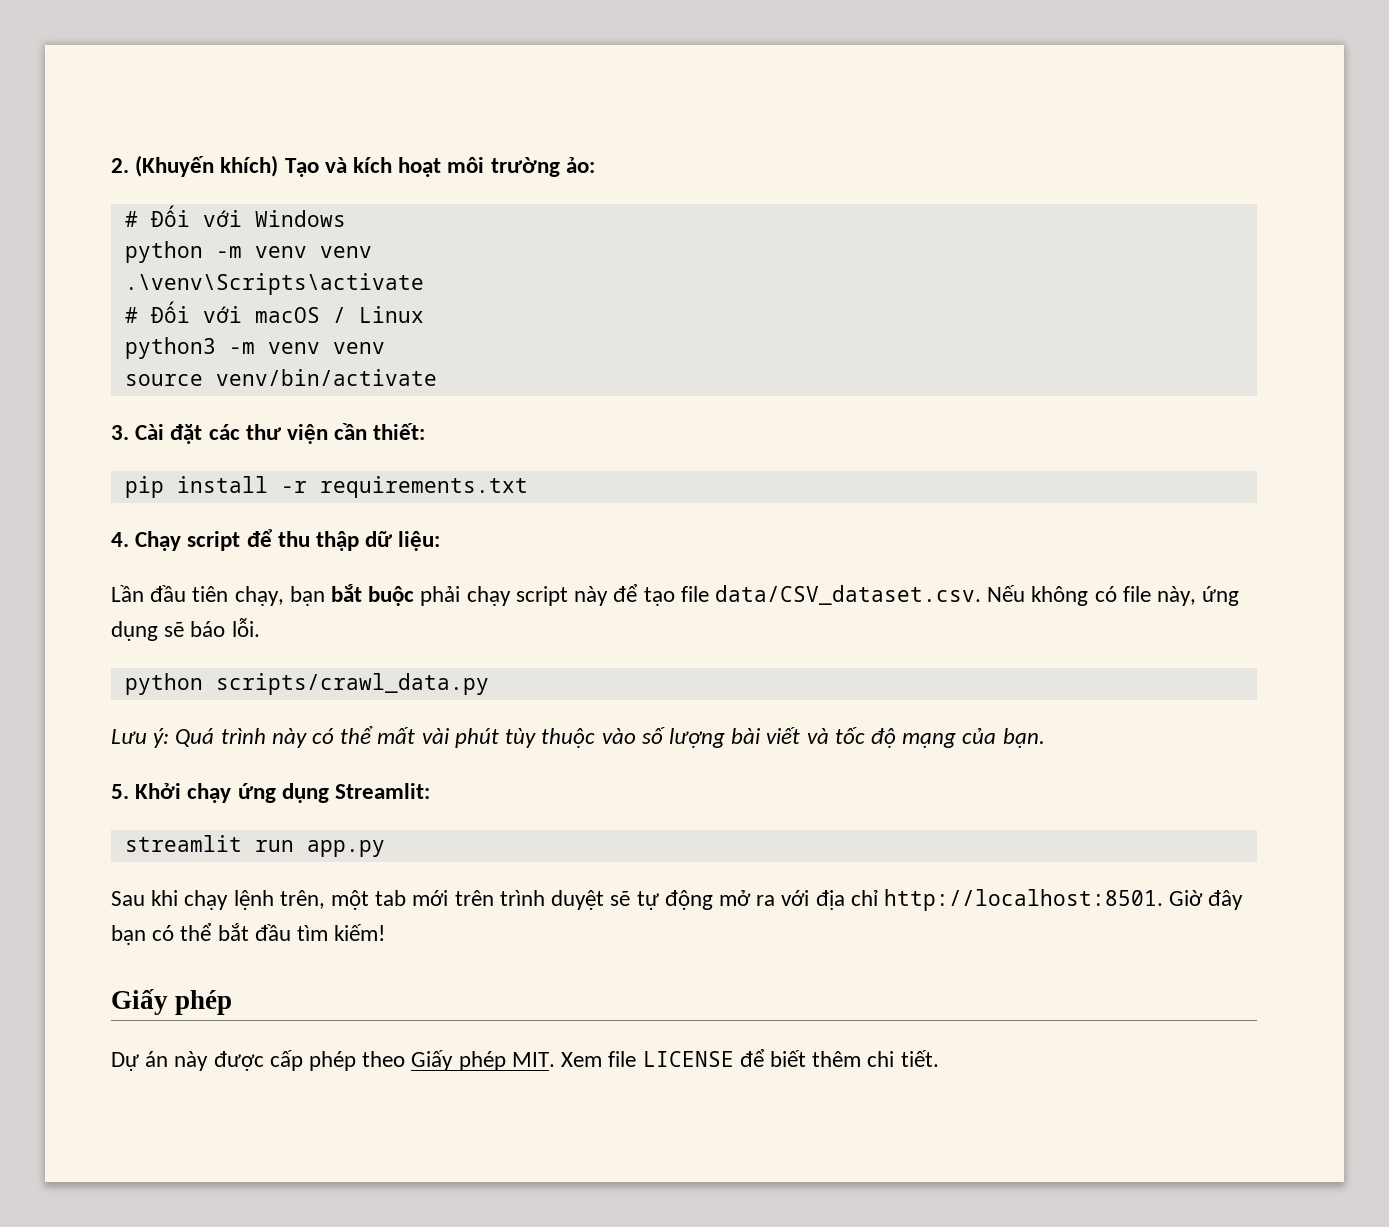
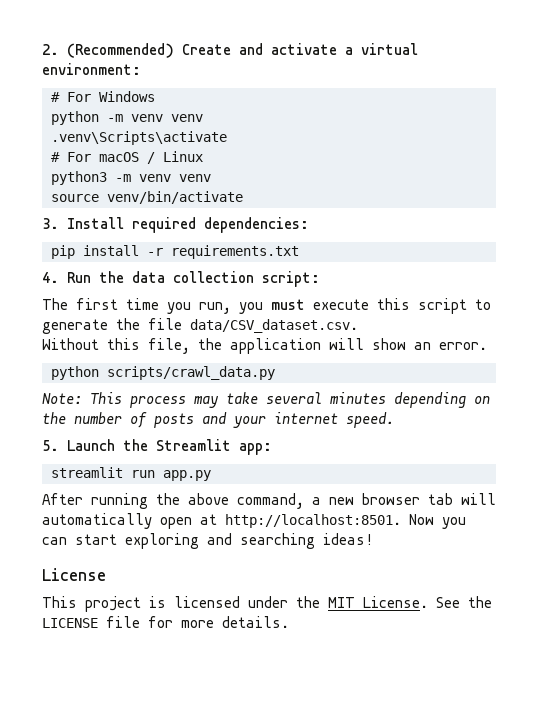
[135,155,595,177] [124,205,242,227] (Khuyến khích) Tạo và kích hoạt môi trường ảo: // # Đối với -> [67,43,418,58] [42,63,141,75] [51,92,91,102] (Recommended) Create and activate a virtual environment: // # For
[124,273,424,295] [124,301,242,323] .\venv\Scripts\activate // # Đối với -> [51,131,227,145] [51,152,91,162] .venv\Scripts\activate // # For
[135,423,426,444] Cài đặt các thư viện cần thiết: -> [67,217,309,233] Install required dependencies:
[135,529,441,551] [111,584,1240,606] [111,618,260,641] [124,673,489,695] [111,726,1045,748] [111,783,431,803] [124,835,385,857] [111,889,1244,911] [111,923,386,945] [111,989,233,1015] [111,1049,939,1071] Chạy script để thu thập dữ liệu: // Lần đầu tiên chạy, bạn bắt buộc phải chạy script này để tạo file data/CSV_dataset.csv. Nếu không có file này, ứng dụng sẽ báo lỗi. // python scripts/crawl_data.py // Lưu ý: Quá trình này có thể mất vài phút tùy thuộc vào số lượng bài viết và tốc độ mạng của bạn. // 5. Khởi chạy ứng dụng Streamlit: // streamlit run app.py // Sau khi chạy lệnh trên, một tab mới trên trình duyệt sẽ tự động mở ra với địa chỉ http://localhost:8501. Giờ đây bạn có thể bắt đầu tìm kiếm! // Giấy phép // Dự án này được cấp phép theo Giấy phép MIT. Xem file LICENSE để biết thêm chi tiết. -> [67,271,320,287] [42,298,491,314] [42,318,358,334] [42,338,487,354] [51,366,275,380] [42,392,490,408] [42,412,394,428] [42,439,272,455] [51,467,211,481] [42,493,496,509] [42,513,466,529] [42,533,374,549] [42,568,106,581] [42,596,492,612] [42,616,289,628] Run the data collection script: // The first time you run, you must execute this script to generate the file data/CSV_dataset.csv. // Without this file, the application will show an error. // python scripts/crawl_data.py // Note: This process may take several minutes depending on the number of posts and your internet speed. // 5. Launch the Streamlit app: // streamlit run app.py // After running the above command, a new browser tab will automatically open at http://localhost:8501. Now you can start exploring and searching ideas! // License // This project is licensed under the MIT License. See the LICENSE file for more details.

